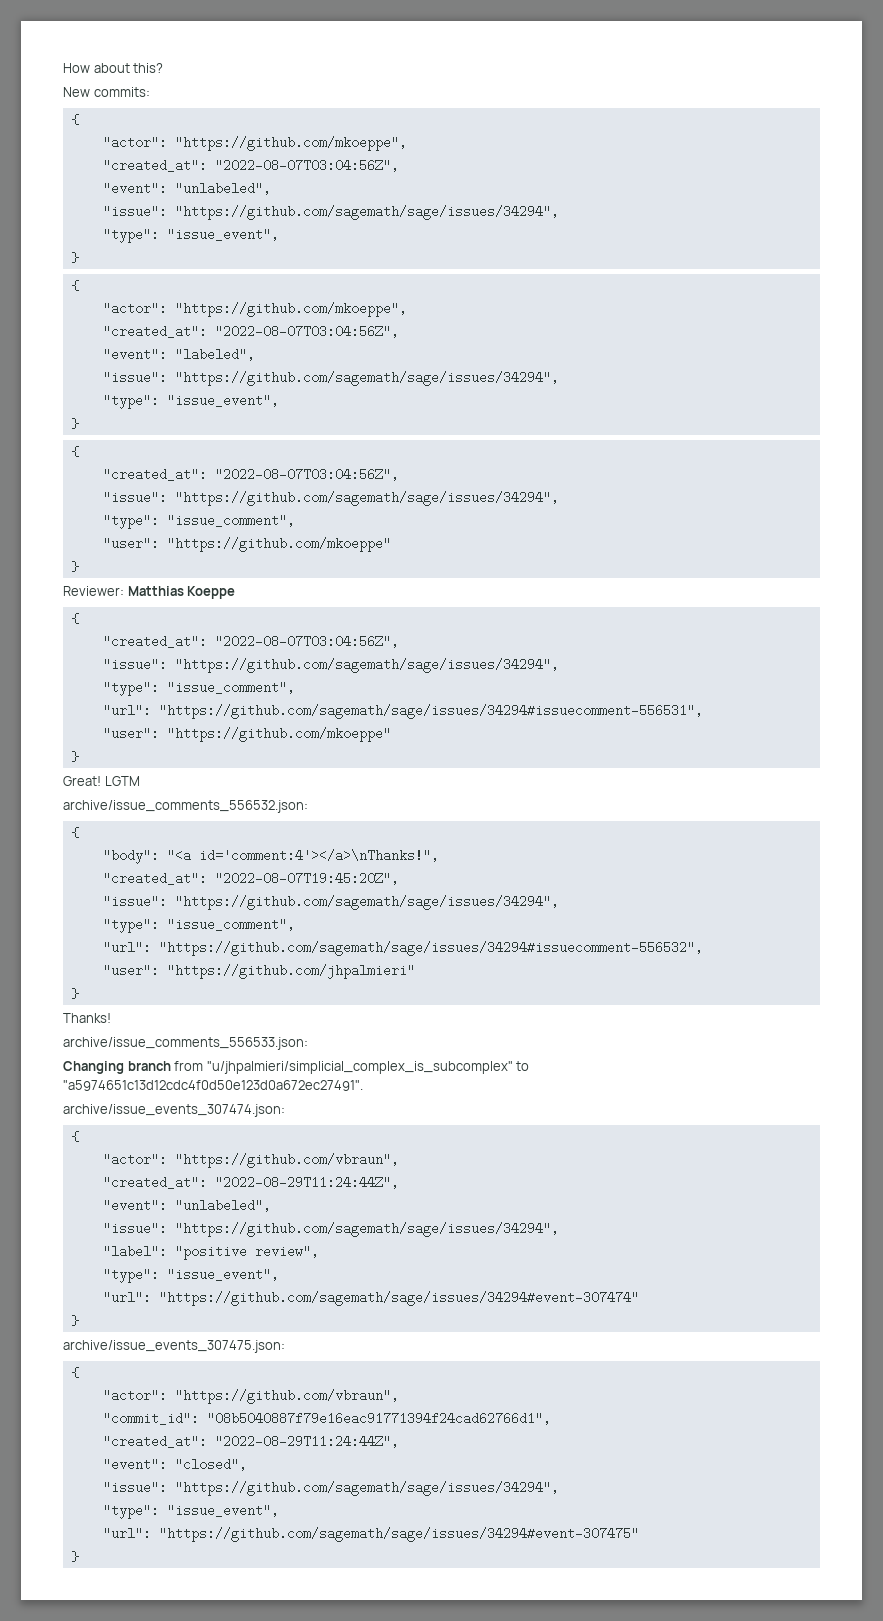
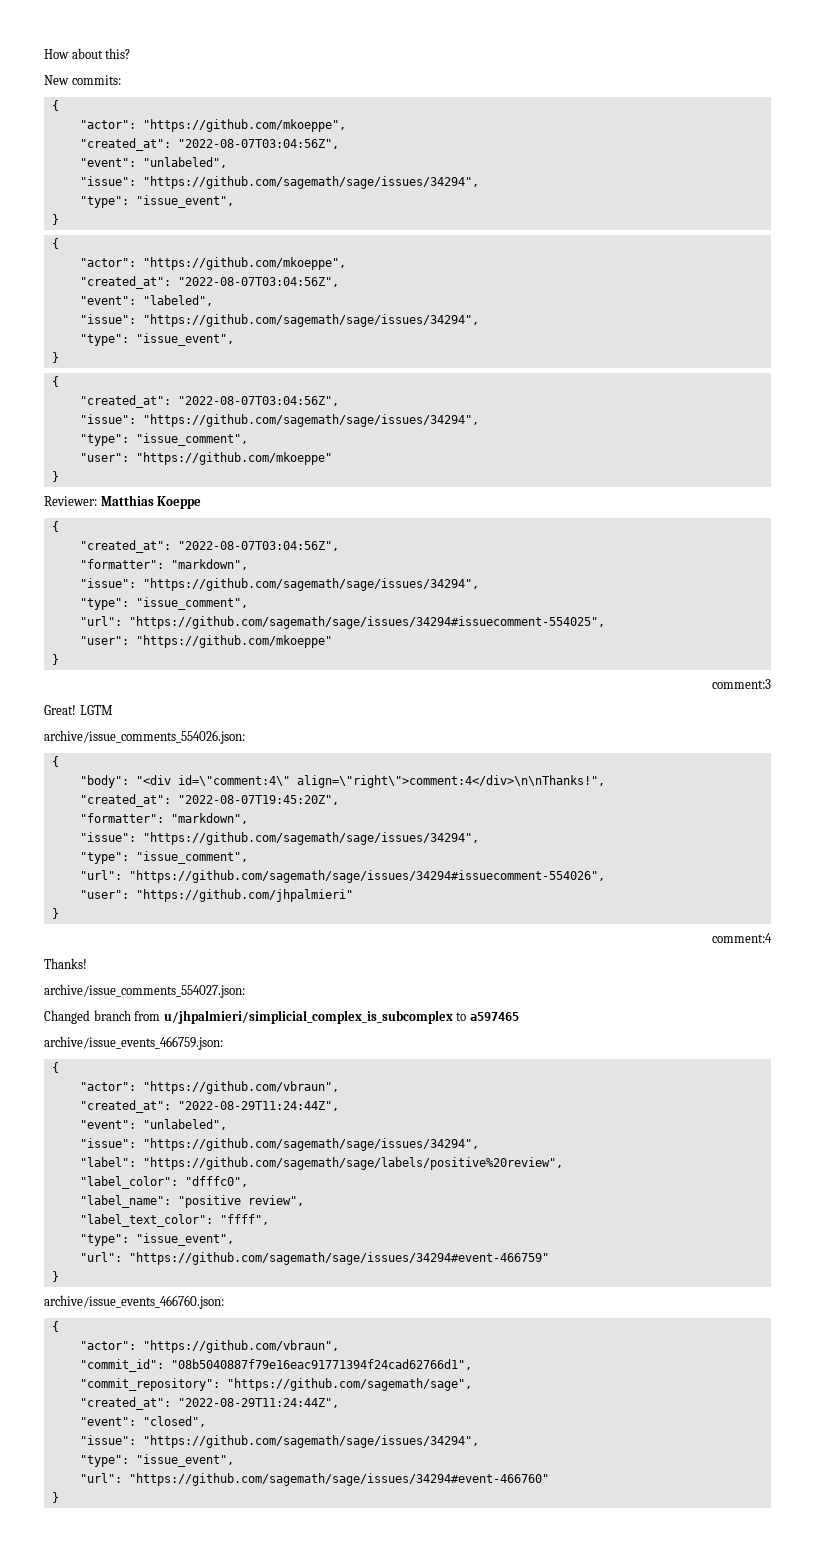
[102,658,559,673] [102,681,295,696] [102,704,703,719] [102,727,391,742] [70,751,79,762] [63,776,140,786] [63,800,308,813] [70,827,79,838] [102,849,439,864] [102,872,399,885] [102,895,559,910] [102,918,295,933] [102,941,703,956] "issue": "https://github.com/sagemath/sage/issues/34294", // "type": "issue_comment", // "url": "https://github.com/sagemath/sage/issues/34294#issuecomment-556531", // "user": "https://github.com/mkoeppe" // } // Great! LGTM // archive/issue_comments_556532.json: // { // "body": "<a id='comment:4'></a>\nThanks!", // "created_at": "2022-08-07T19:45:20Z", // "issue": "https://github.com/sagemath/sage/issues/34294", // "type": "issue_comment", // "url": "https://github.com/sagemath/sage/issues/34294#issuecomment-556532", -> [79,559,248,570] [79,578,479,591] [79,597,248,610] [79,616,605,629] [79,635,332,648] [51,654,59,665] [712,679,771,689] [44,705,113,715] [44,730,245,744] [51,756,59,767] [79,775,605,788] [79,794,339,807] [79,813,248,824] [79,832,479,845] [79,851,248,864] [79,870,605,883] "formatter": "markdown", // "issue": "https://github.com/sagemath/sage/issues/34294", // "type": "issue_comment", // "url": "https://github.com/sagemath/sage/issues/34294#issuecomment-554025", // "user": "https://github.com/mkoeppe" // } // comment:3 // Great! LGTM // archive/issue_comments_554026.json: // { // "body": "<div id=\"comment:4\" align=\"right\">comment:4</div>\n\nThanks!", // "created_at": "2022-08-07T19:45:20Z", // "formatter": "markdown", // "issue": "https://github.com/sagemath/sage/issues/34294", // "type": "issue_comment", // "url": "https://github.com/sagemath/sage/issues/34294#issuecomment-554026",
(79, 993) none -> [712,933,772,943] // comment:4
[63,1037,308,1050] [63,1061,530,1074] [63,1080,363,1091] [63,1104,285,1117] archive/issue_comments_556533.json: // Changing branch from "u/jhpalmieri/simplicial_complex_is_subcomplex" to "a5974651c13d12cdc4f0d50e123d0a672ec27491". // archive/issue_events_307474.json: -> [44,984,245,998] [44,1010,519,1024] [44,1036,223,1050] archive/issue_comments_554027.json: // Changed branch from u/jhpalmieri/simplicial_complex_is_subcomplex to a597465 // archive/issue_events_466759.json:
(167, 1251) none -> [142,1157,563,1170] [79,1176,248,1189] [79,1195,171,1208] "https://github.com/sagemath/sage/labels/positive%20review", // "label_color": "dfffc0", // "label_name":
[102,1268,279,1283] [102,1291,639,1306] [70,1315,79,1326] [63,1340,285,1353] // "type": "issue_event", // "url": "https://github.com/sagemath/sage/issues/34294#event-307474" // } // archive/issue_events_307475.json: -> [79,1214,269,1227] [79,1233,234,1246] [79,1252,549,1265] [51,1271,59,1282] [44,1295,224,1309] // "label_text_color": "ffff", // "type": "issue_event", // "url": "https://github.com/sagemath/sage/issues/34294#event-466759" // } // archive/issue_events_466760.json:
(551, 1418) none -> [79,1378,472,1391] // "commit_repository": "https://github.com/sagemath/sage",
[158,1527,639,1542] "https://github.com/sagemath/sage/issues/34294#event-307475" -> [128,1473,549,1486] "https://github.com/sagemath/sage/issues/34294#event-466760"

